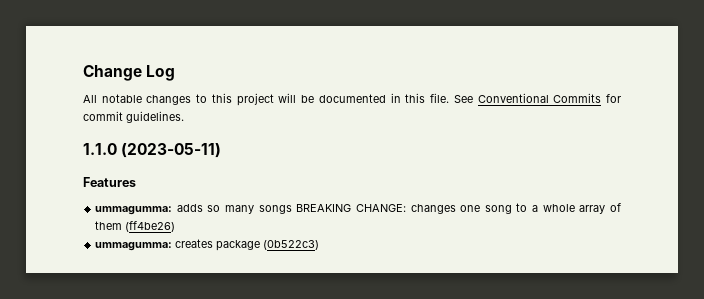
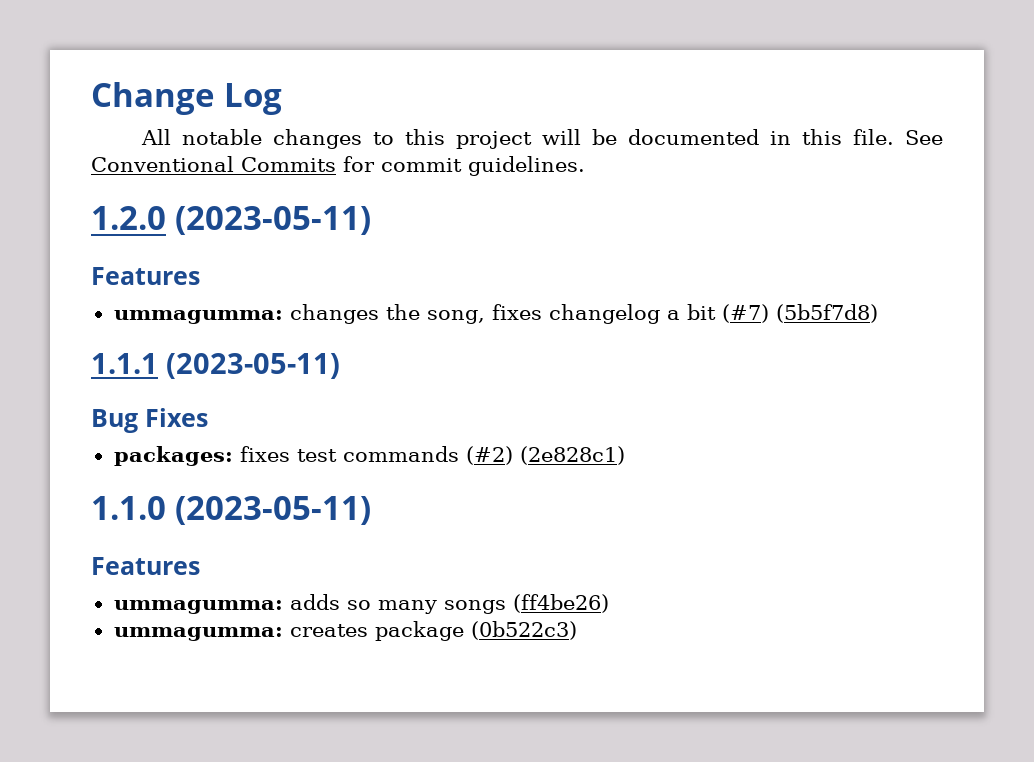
(184, 117) none -> [91,206,371,235] [91,267,200,285] [113,304,878,324] [91,353,340,379] [91,408,208,433] [113,446,625,466] // 1.2.0 (2023-05-11) // Features // ummagumma: changes the song, fixes changelog a bit (#7) (5b5f7d8) // 1.1.1 (2023-05-11) // Bug Fixes // packages: fixes test commands (#2) (2e828c1)
[296,203,621,214] [95,221,123,230] BREAKING CHANGE: changes one song to a whole array of them -> (506, 607) none

